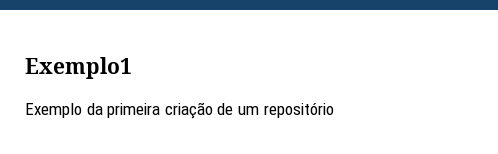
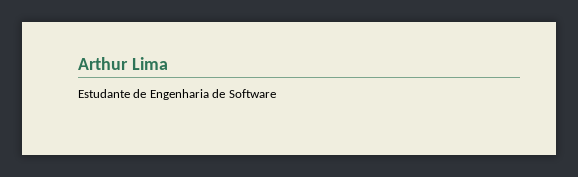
[25,57,132,79] [25,102,334,119] Exemplo1 // Exemplo da primeira criação de um repositório -> [78,57,168,70] [78,89,276,100] Arthur Lima // Estudante de Engenharia de Software

